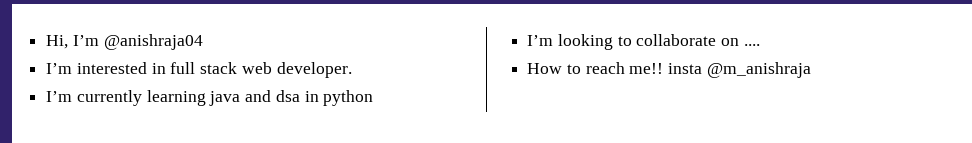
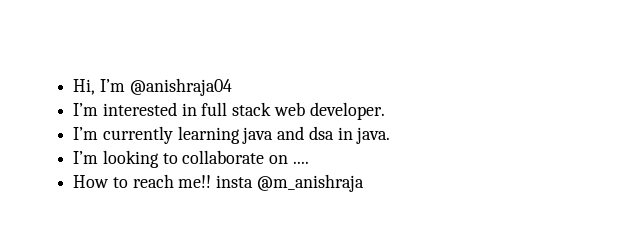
[323,90,374,106] python -> [356,127,391,144] java.

